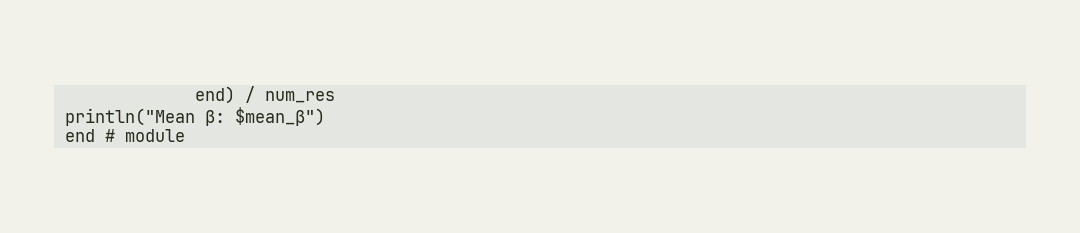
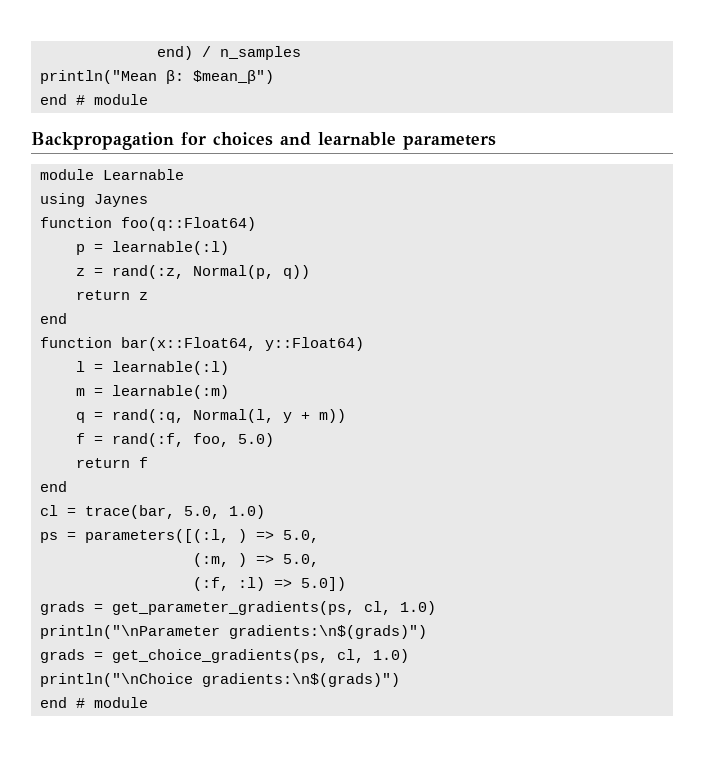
[264,91,335,103] num_res -> [219,46,301,60] n_samples
(185, 135) none -> [31,132,496,150] [39,169,184,180] [39,193,148,207] [39,217,256,231] [75,241,229,255] [75,265,310,279] [75,290,148,300] [39,313,67,324] [39,337,364,351] [75,361,229,375] [75,385,229,399] [75,409,346,423] [75,433,274,447] [75,457,148,468] [39,481,67,492] [39,505,265,519] [39,529,319,543] [192,553,319,567] [192,577,346,591] [39,601,436,615] [39,625,427,639] [39,649,409,663] [39,673,400,687] [39,697,148,708] // Backpropagation for choices and learnable parameters // module Learnable // using Jaynes // function foo(q::Float64) // p = learnable(:l) // z = rand(:z, Normal(p, q)) // return z // end // function bar(x::Float64, y::Float64) // l = learnable(:l) // m = learnable(:m) // q = rand(:q, Normal(l, y + m)) // f = rand(:f, foo, 5.0) // return f // end // cl = trace(bar, 5.0, 1.0) // ps = parameters([(:l, ) => 5.0, // (:m, ) => 5.0, // (:f, :l) => 5.0]) // grads = get_parameter_gradients(ps, cl, 1.0) // println("\nParameter gradients:\n$(grads)") // grads = get_choice_gradients(ps, cl, 1.0) // println("\nChoice gradients:\n$(grads)") // end # module

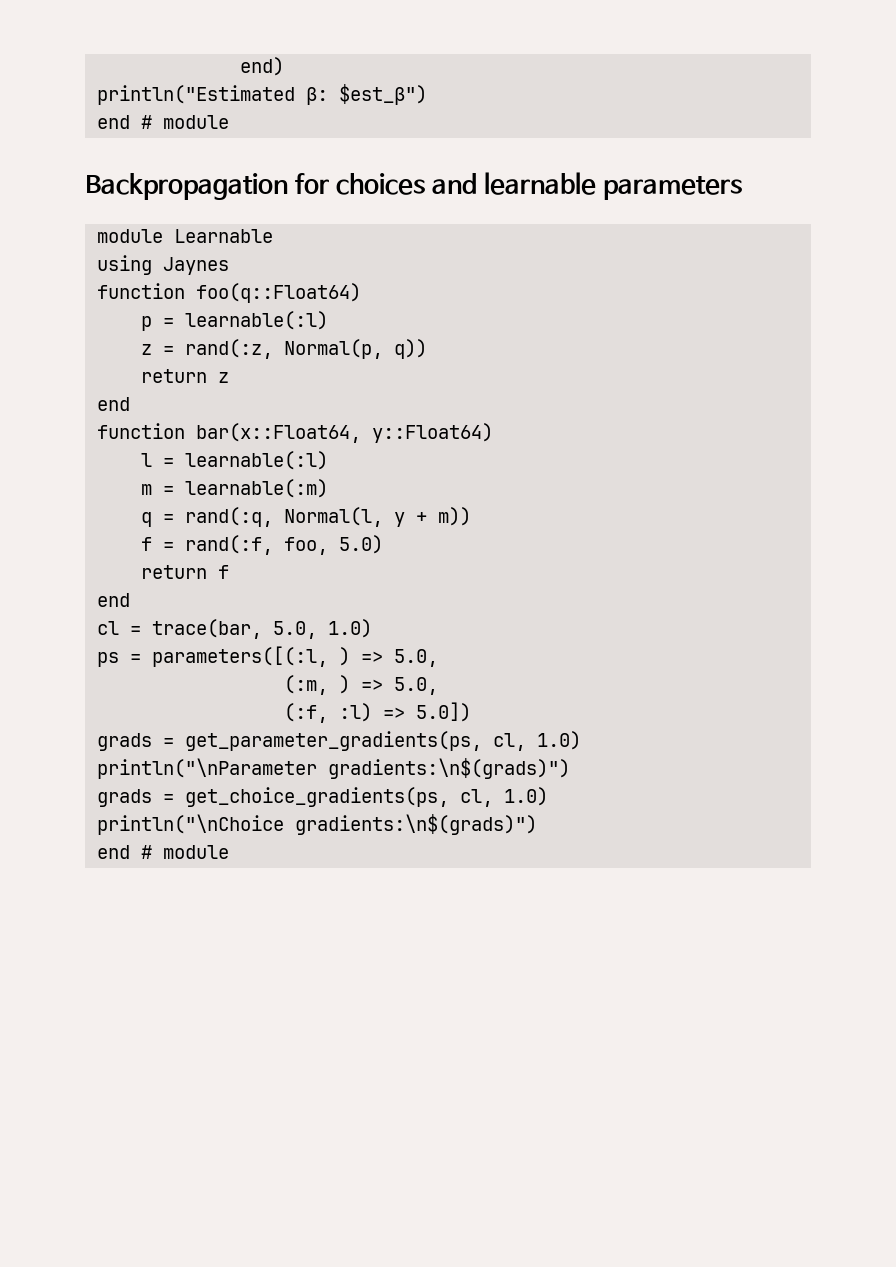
[201,46,301,60] [39,70,274,84] / n_samples // println("Mean β: $mean_β") -> [96,84,427,105] // println("Estimated β: $est_β")

